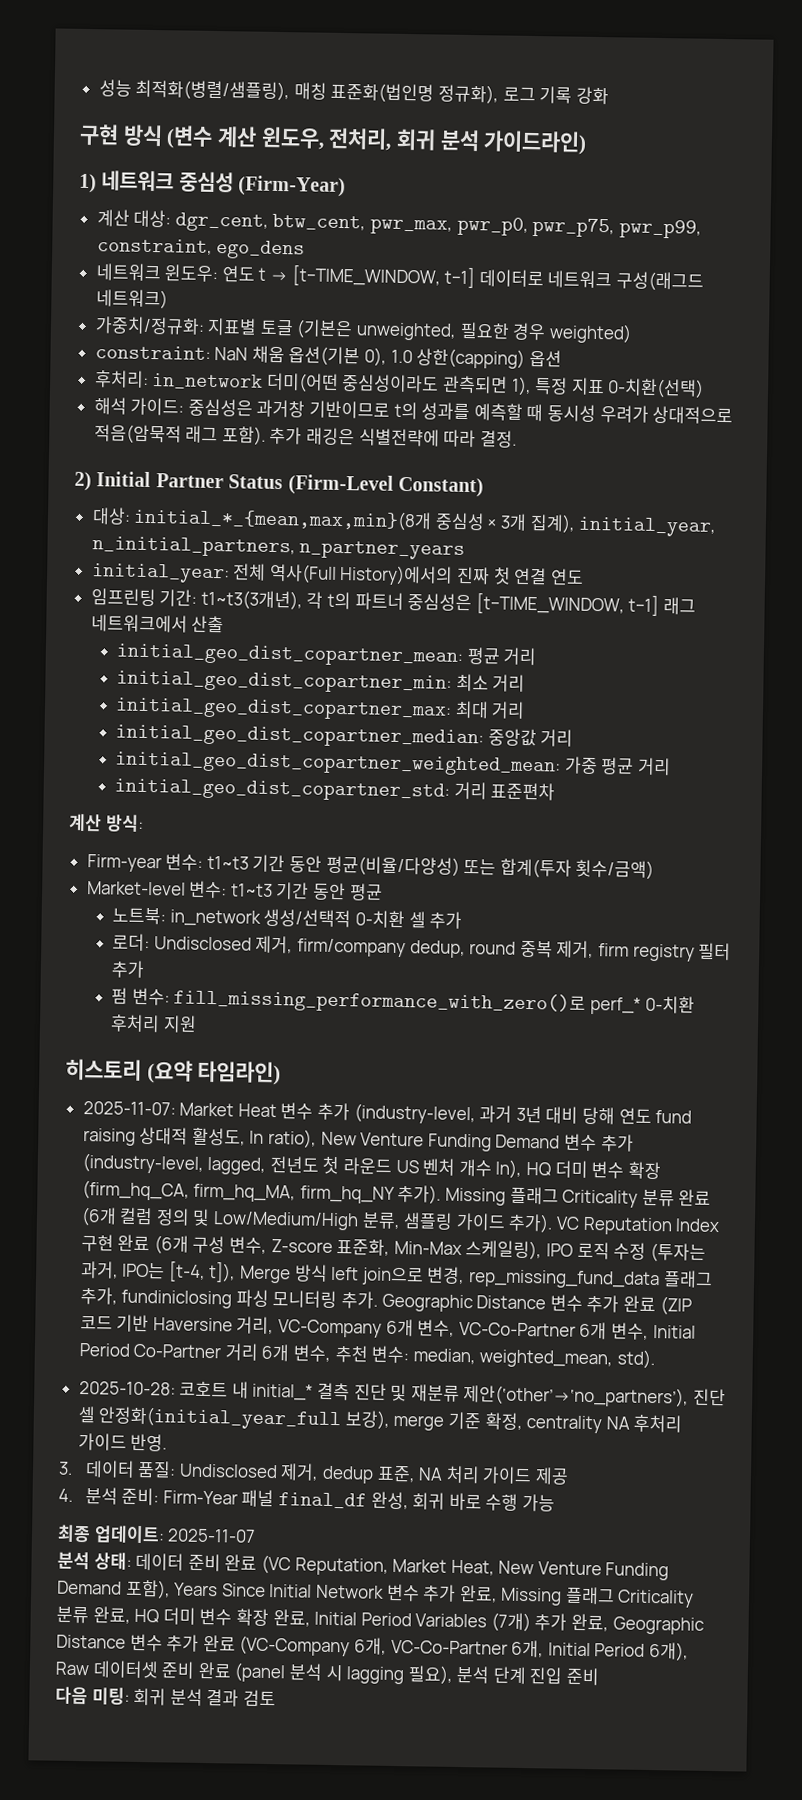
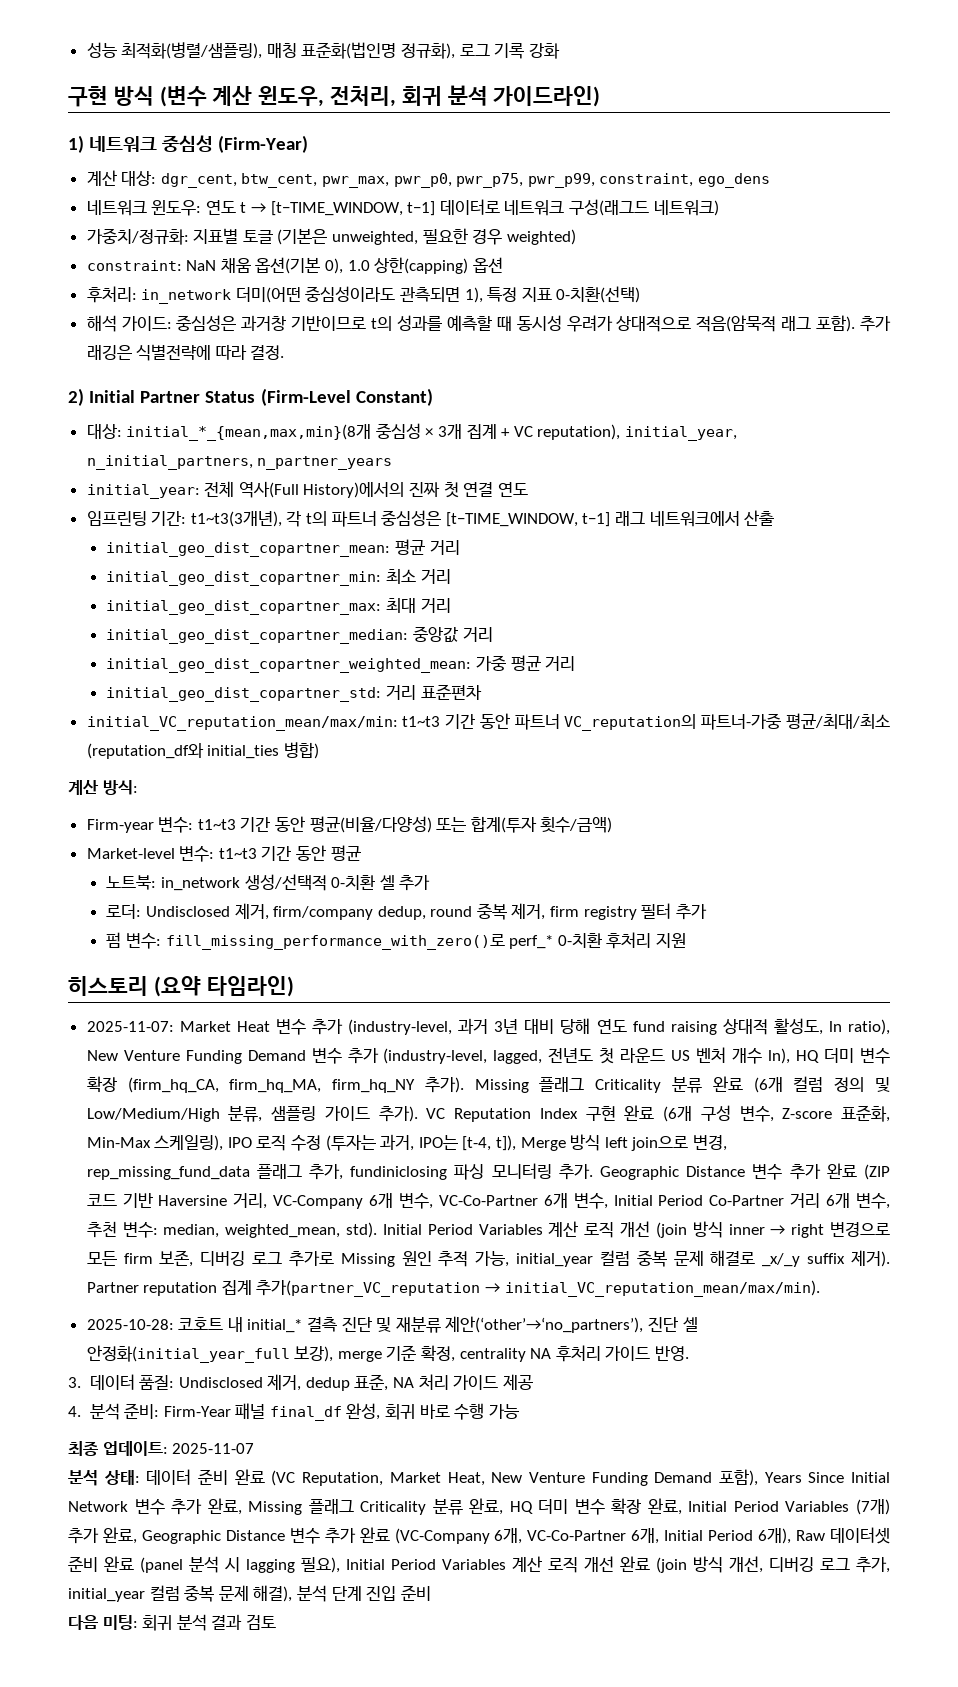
[529,513,576,534] 집계), -> [466,424,621,440] 집계 + VC reputation),
(556, 791) none -> [86,713,890,731] [86,742,319,759] // initial_VC_reputation_mean/max/min: t1~t3 기간 동안 파트너 VC_reputation의 파트너-가중 평균/최대/최소 (reputation_df와 initial_ties 병합)
(656, 1359) none -> [382,1221,890,1238] [86,1250,891,1267] [86,1280,820,1297] Initial Period Variables 계산 로직 개선 (join 방식 inner → right 변경으로 모든 firm 보존, 디버깅 로그 추가로 Missing 원인 추적 가능, initial_year 컬럼 중복 문제 해결로 _x/_y suffix 제거). Partner reputation 집계 추가(partner_VC_reputation → initial_VC_reputation_mean/max/min).
(453, 1675) none -> [346,1556,890,1573] [68,1585,293,1602] Initial Period Variables 계산 로직 개선 완료 (join 방식 개선, 디버깅 로그 추가, initial_year 컬럼 중복 문제 해결),

